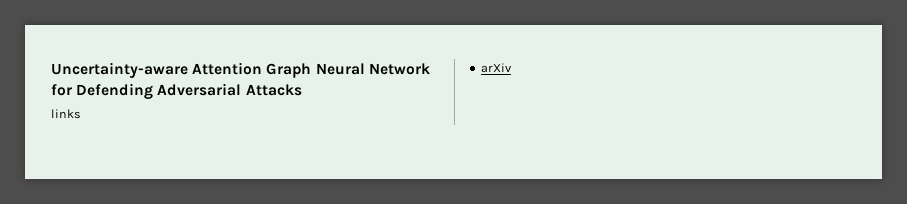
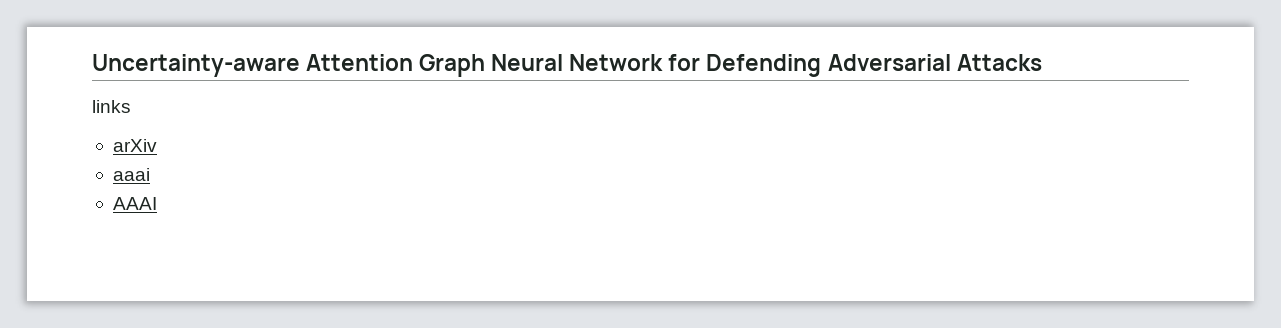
(512, 68) none -> [112,168,150,181] [112,197,157,210] // aaai // AAAI

